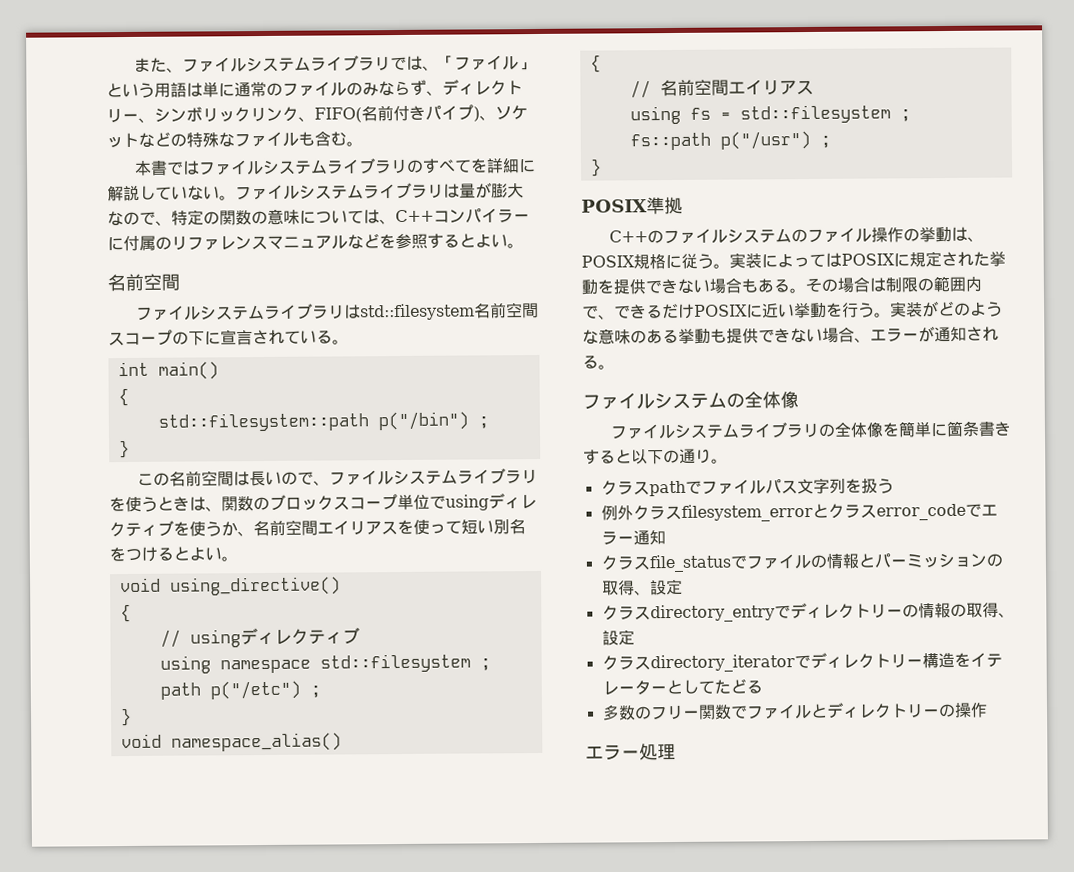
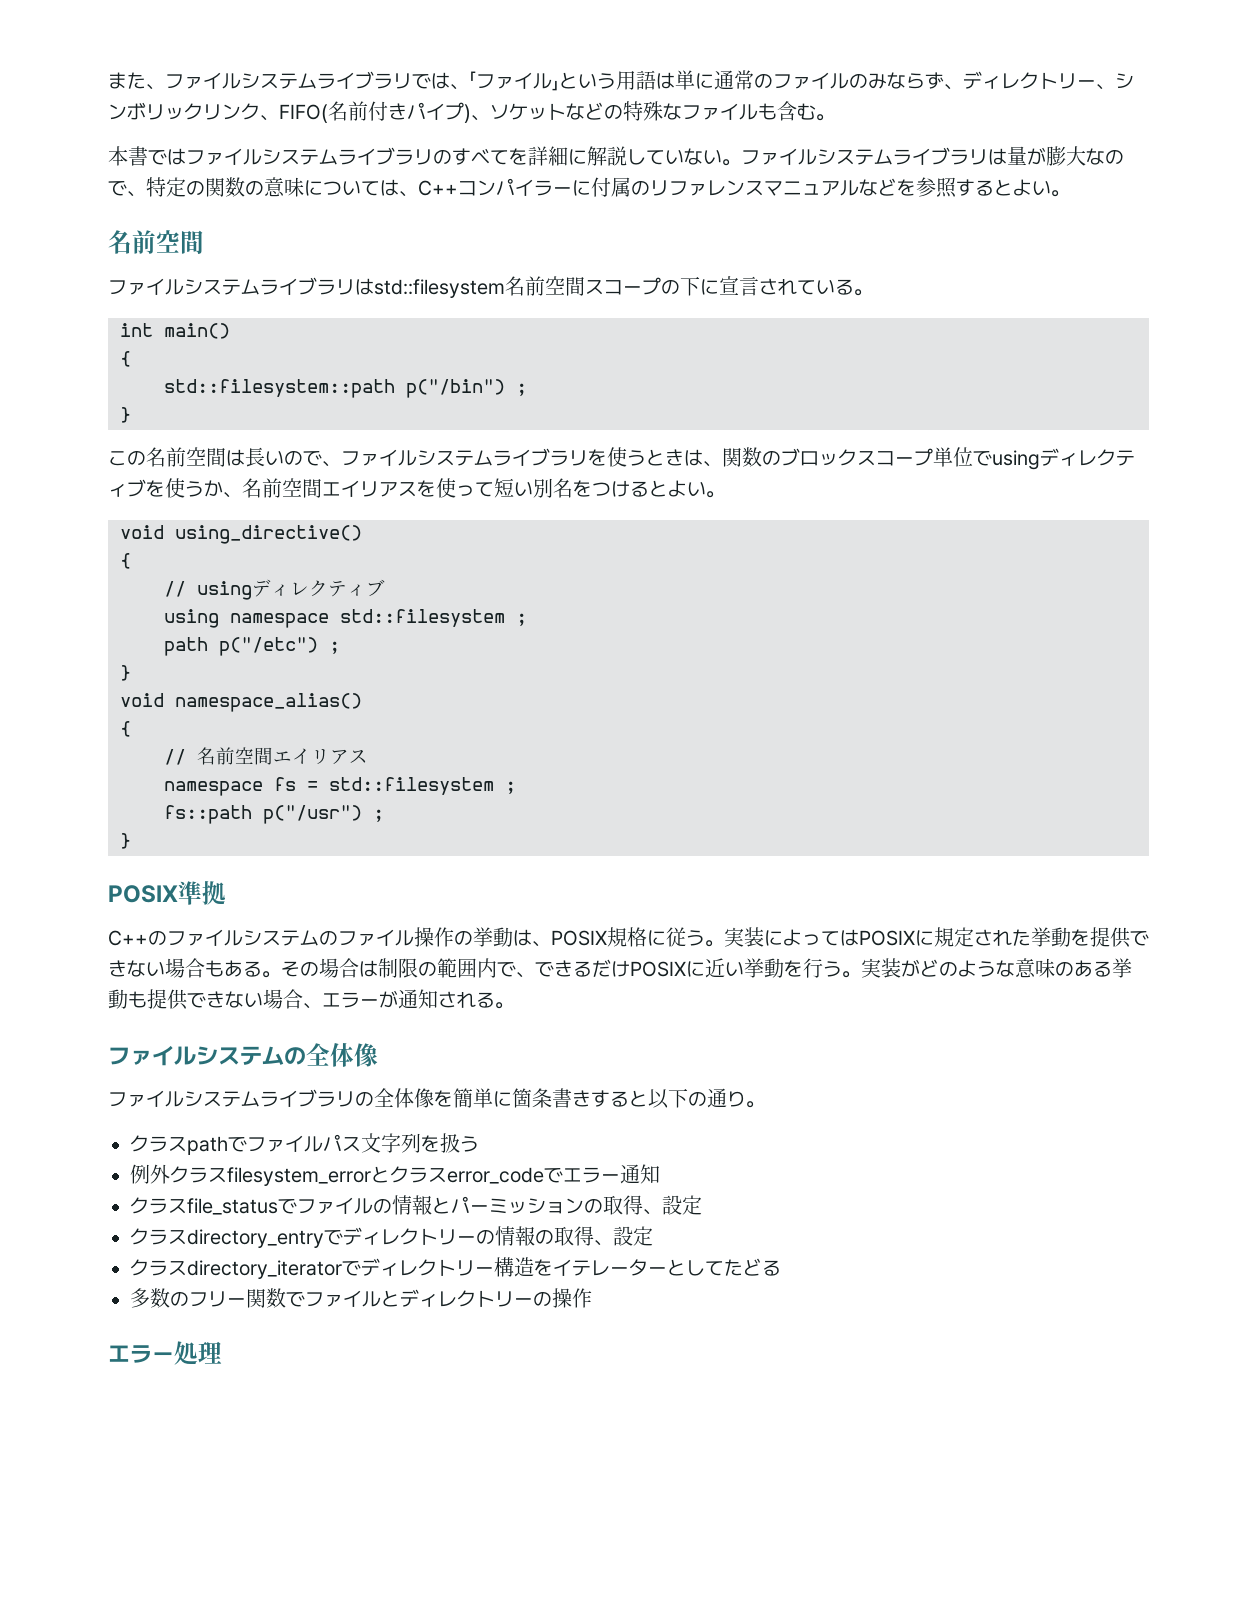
[629,105,681,125] using -> [164,781,263,796] namespace

